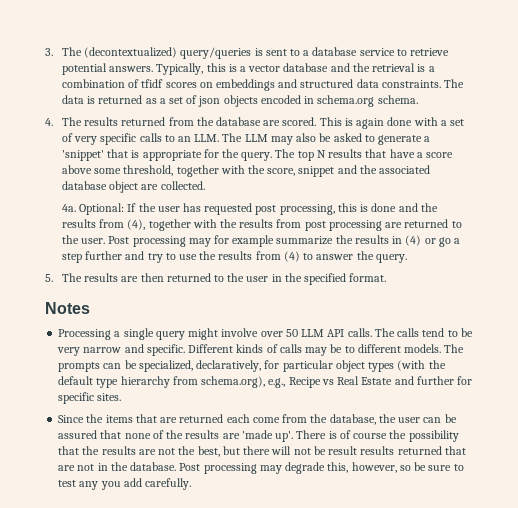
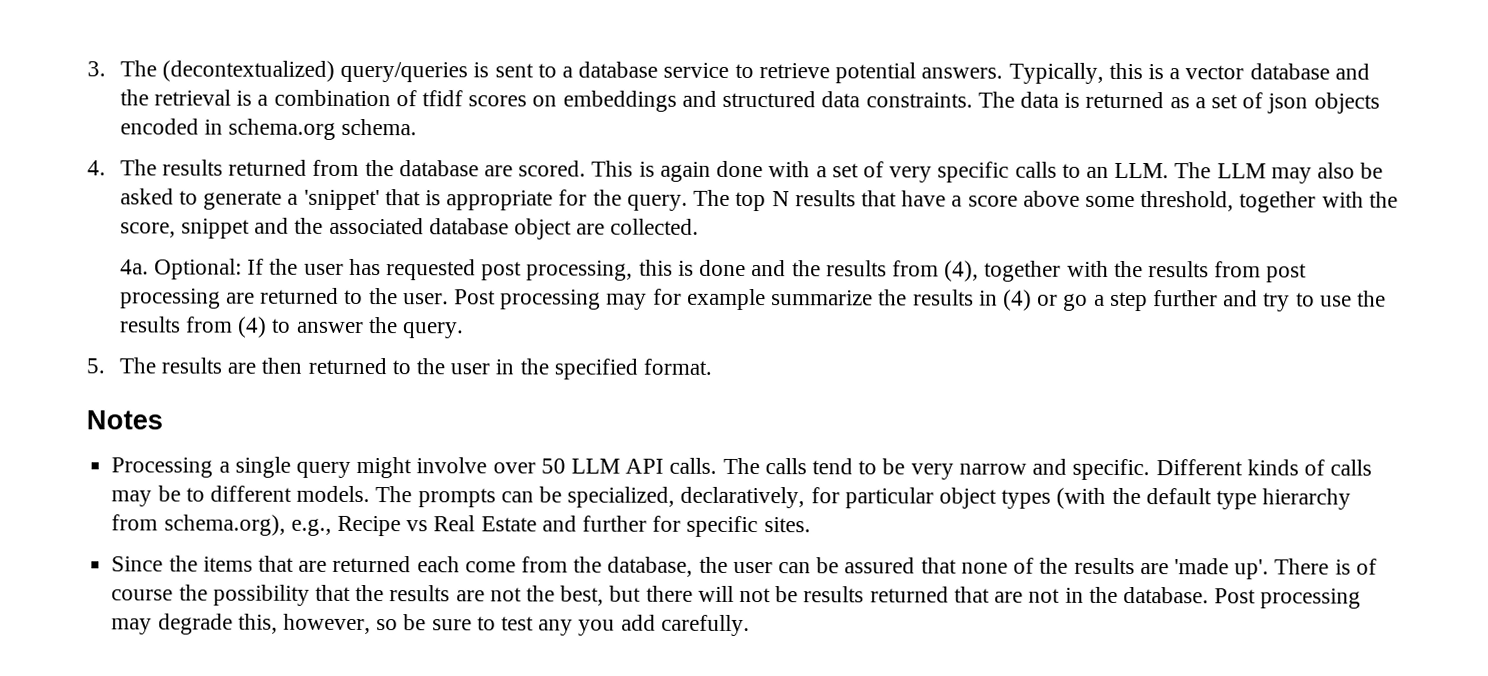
[328,446,358,455] result -> (799, 594) none

